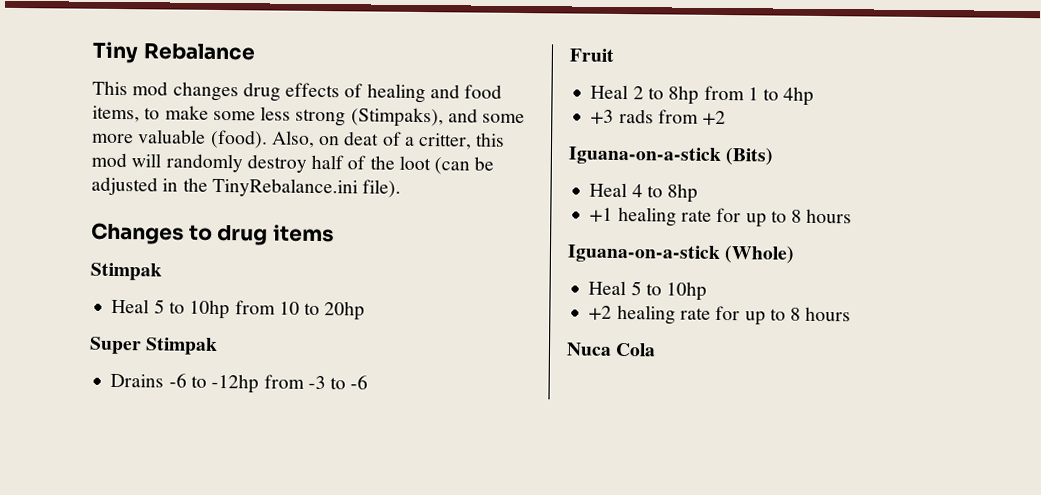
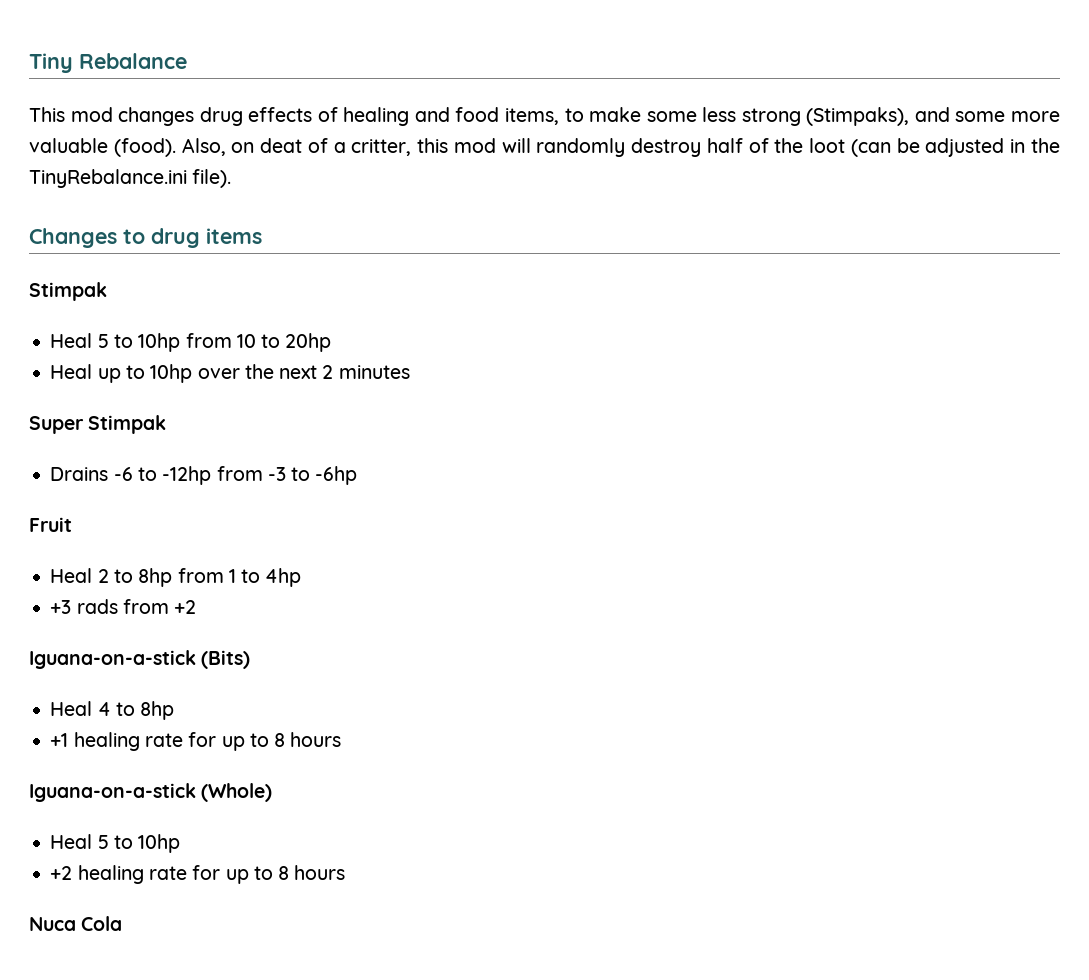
(366, 311) none -> [50,364,410,383] // Heal up to 10hp over the next 2 minutes
[350,375,369,390] -6 -> [315,466,358,485] -6hp

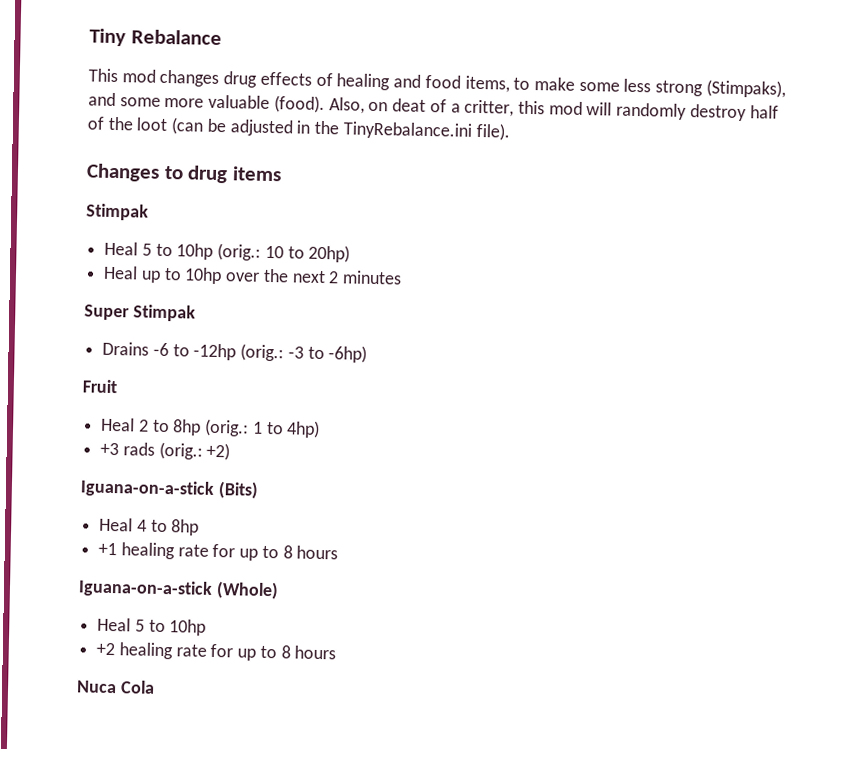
[185,333,232,348] from -> [217,242,262,261] (orig.:
[285,333,332,352] 20hp -> [308,244,351,263] 20hp)
[216,466,263,481] from -> [240,343,285,362] (orig.:
[315,466,358,485] -6hp -> [328,345,368,363] -6hp)
[177,568,224,583] from -> [204,418,250,437] (orig.:
[265,568,302,587] 4hp -> [286,420,321,438] 4hp)
[122,599,197,614] from +2 -> [158,441,231,461] (orig.: +2)

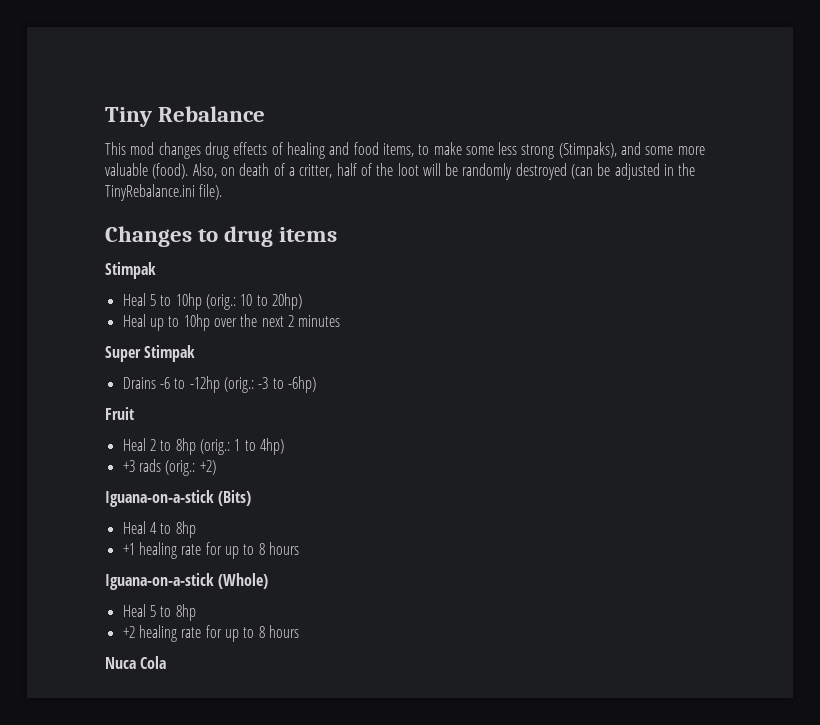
[392,98,427,112] deat -> [239,163,270,176] death
[517,100,779,122] [87,116,169,132] this mod will randomly destroy half of the loot -> [336,163,567,180] half of the loot will be randomly destroyed
[169,619,207,636] 10hp -> [175,604,196,621] 8hp

